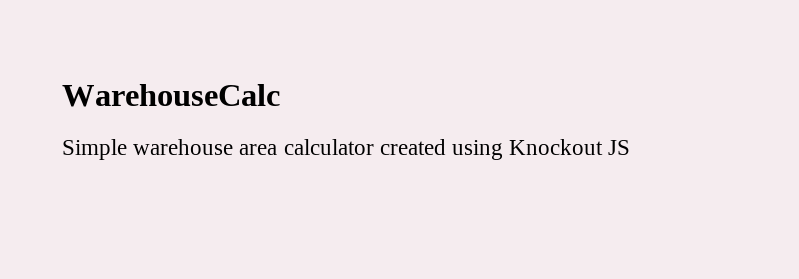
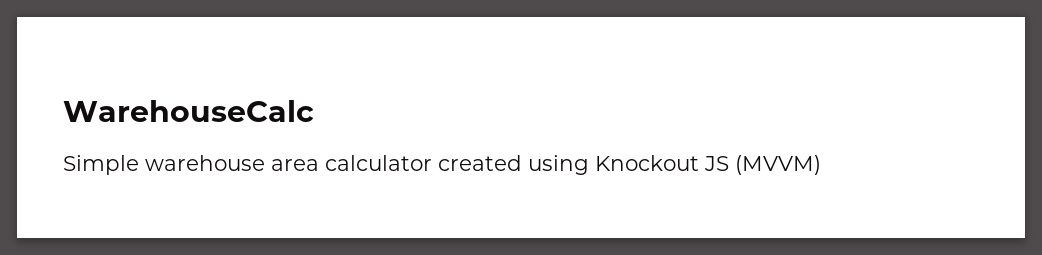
(631, 147) none -> [735,155,821,175] (MVVM)

